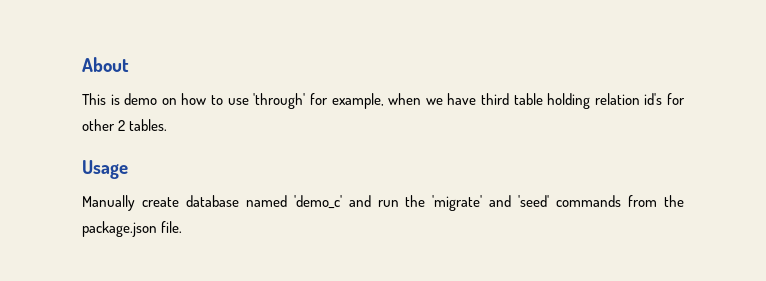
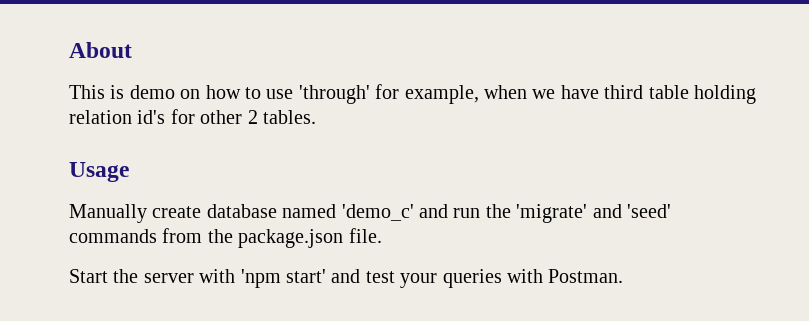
(183, 227) none -> [69,269,624,288] // Start the server with 'npm start' and test your queries with Postman.

